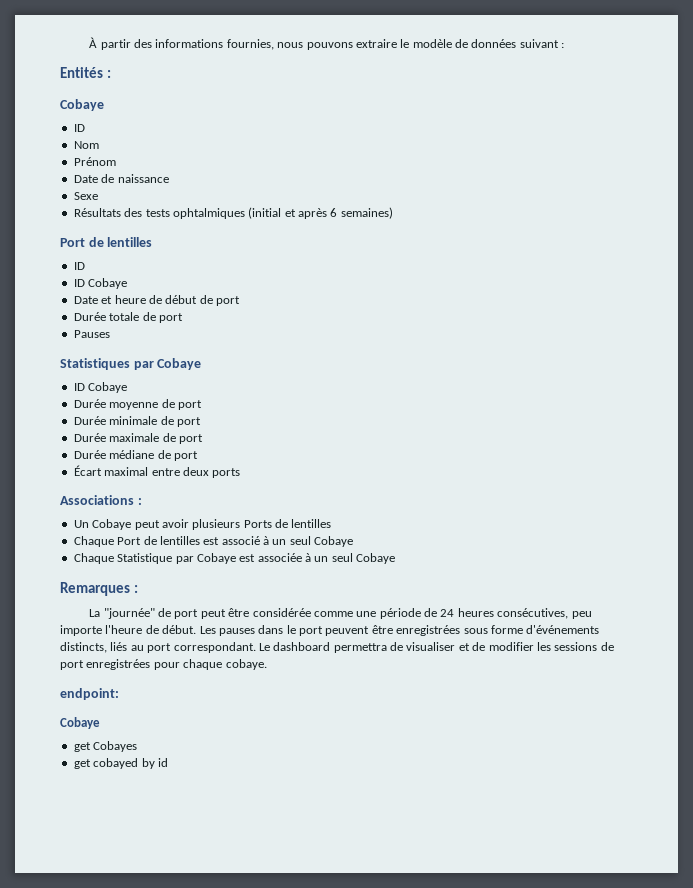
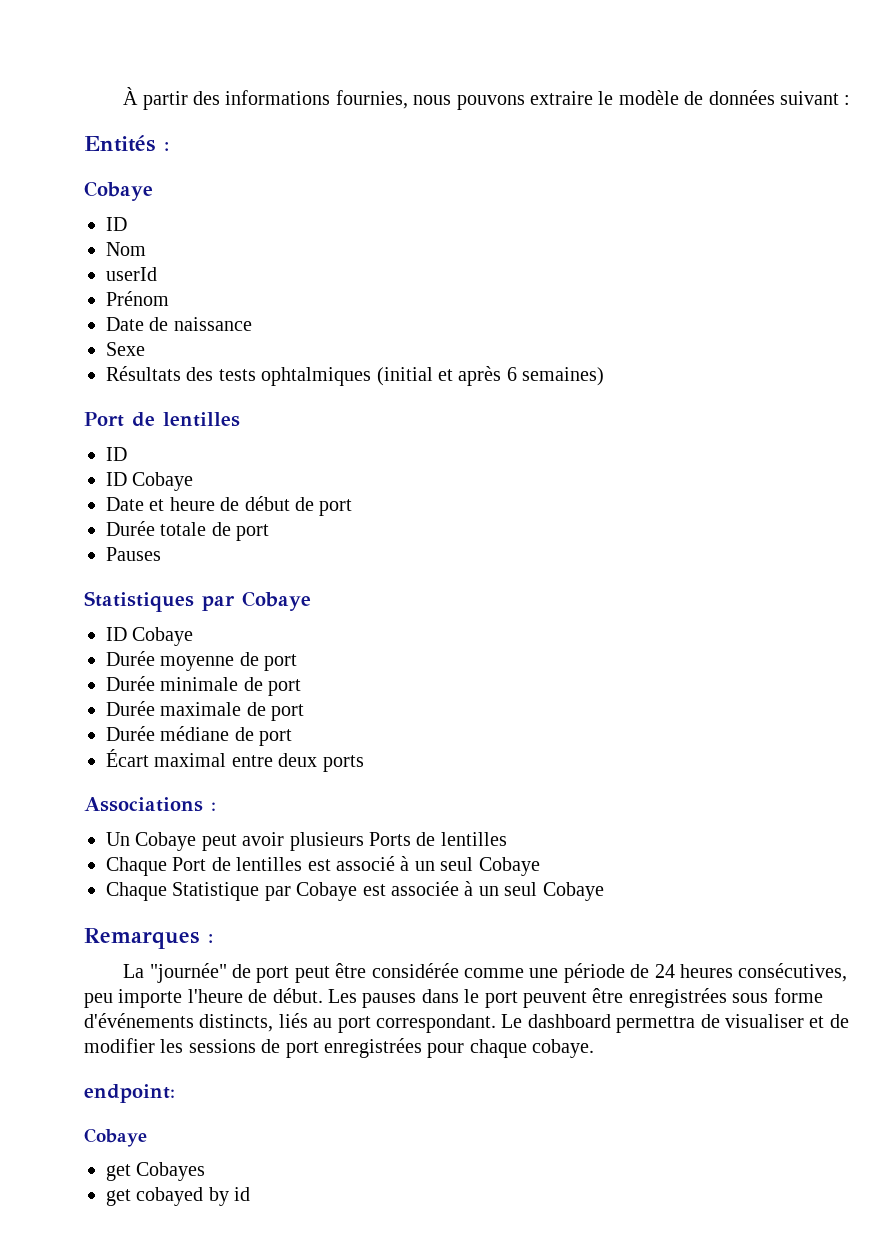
(99, 145) none -> [106,267,157,281] // userId

